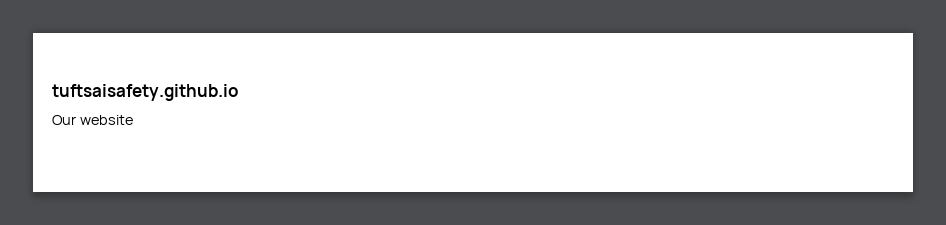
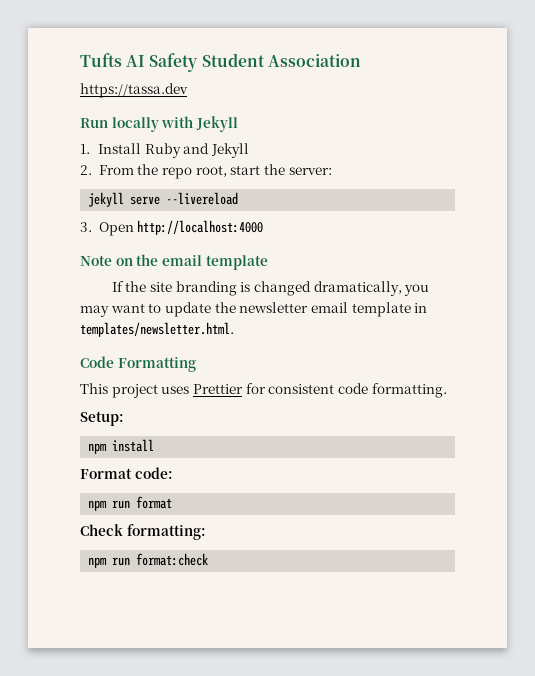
[52,84,239,101] [52,115,133,125] tuftsaisafety.github.io // Our website -> [80,53,361,72] [80,83,188,98] [80,116,238,132] [80,143,249,158] [80,164,332,179] [88,192,239,207] [80,220,264,236] [80,254,268,270] [111,281,430,296] [80,302,428,317] [80,322,234,337] [80,356,196,372] [80,383,447,398] [80,411,124,426] [88,439,155,454] [80,467,173,479] [88,496,173,511] [80,524,206,540] [88,553,209,568] Tufts AI Safety Student Association // https://tassa.dev // Run locally with Jekyll // 1. Install Ruby and Jekyll // 2. From the repo root, start the server: // jekyll serve --livereload // 3. Open http://localhost:4000 // Note on the email template // If the site branding is changed dramatically, you may want to update the newsletter email template in templates/newsletter.html. // Code Formatting // This project uses Prettier for consistent code formatting. // Setup: // npm install // Format code: // npm run format // Check formatting: // npm run format:check

